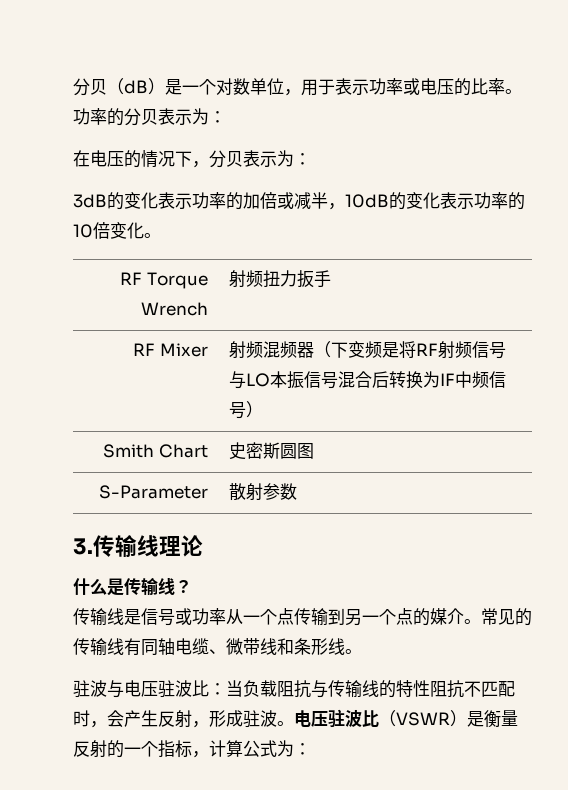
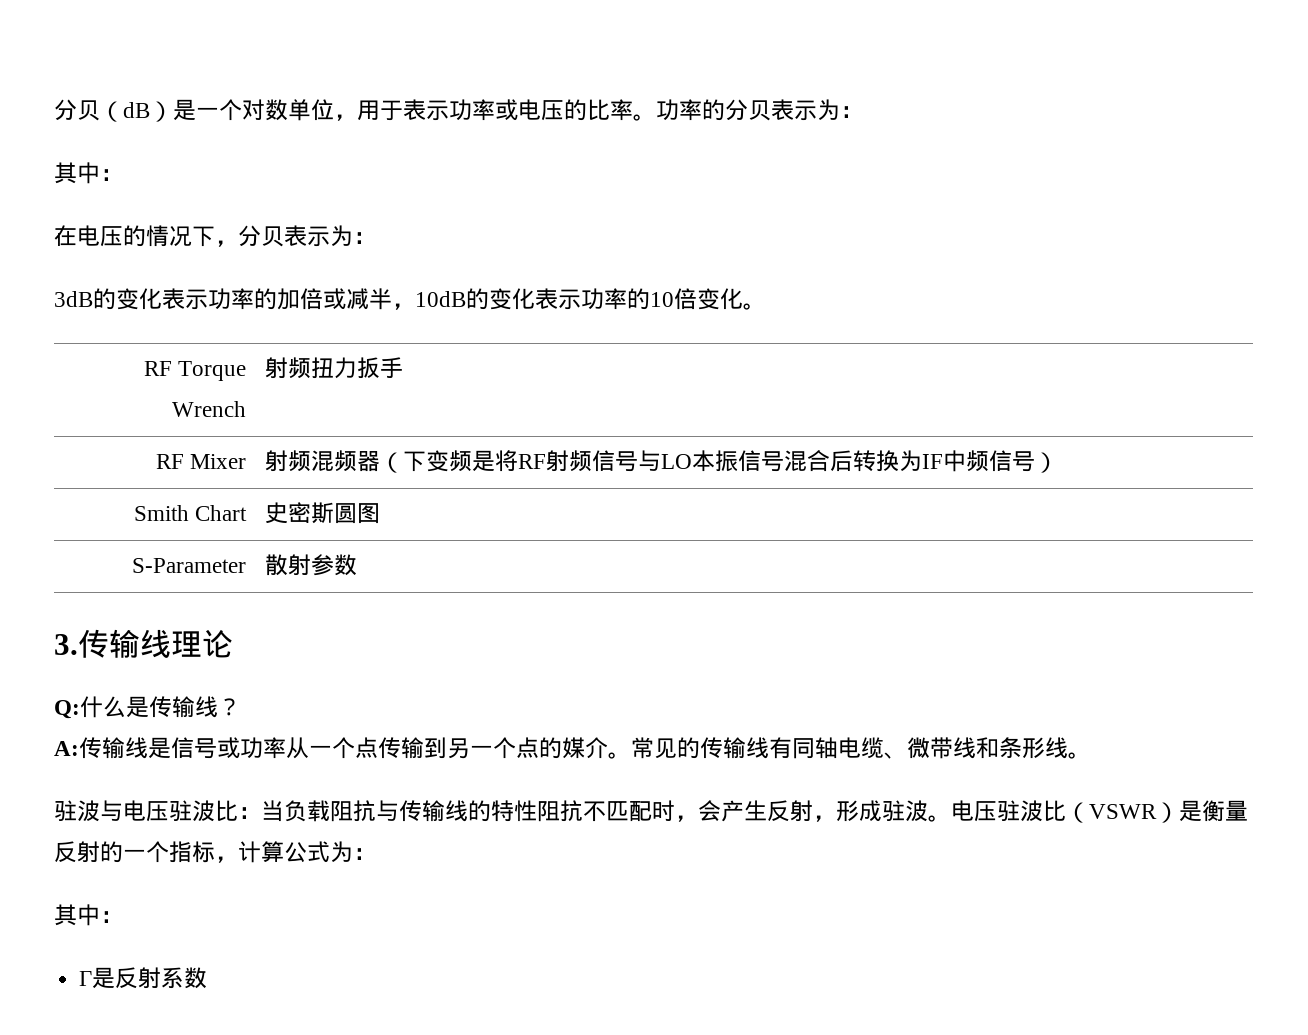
(226, 117) none -> [54,162,123,184] // 其中：
(203, 546) none -> [54,700,80,719] Q:
(192, 586) none -> [54,741,79,756] A:
(311, 749) none -> [54,904,123,926] [79,967,208,989] // 其中： // Γ是反射系数

